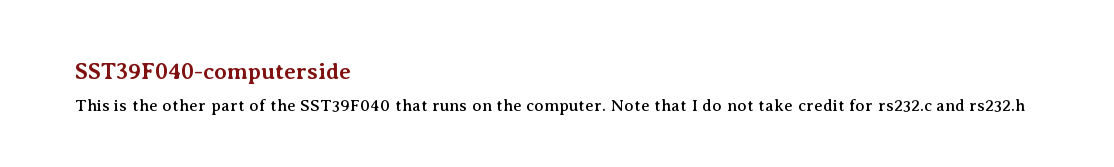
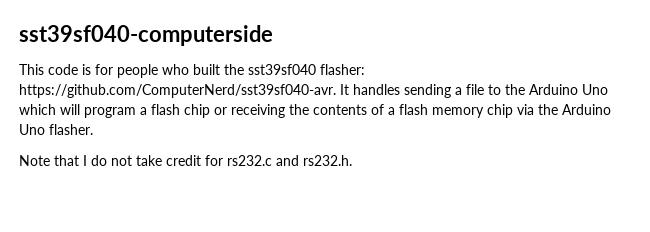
[75,63,351,84] SST39F040-computerside -> [19,25,273,46] sst39sf040-computerside
[114,99,607,115] is the other part of the SST39F040 that runs on the computer. -> [48,64,365,78] [19,84,608,98] [19,104,611,118] [19,124,93,135] code is for people who built the sst39sf040 flasher: https://github.com/ComputerNerd/sst39sf040-avr. It handles sending a file to the Arduino Uno which will program a flash chip or receiving the contents of a flash memory chip via the Arduino Uno flasher. //
[969,99,1026,112] rs232.h -> [303,155,352,166] rs232.h.

